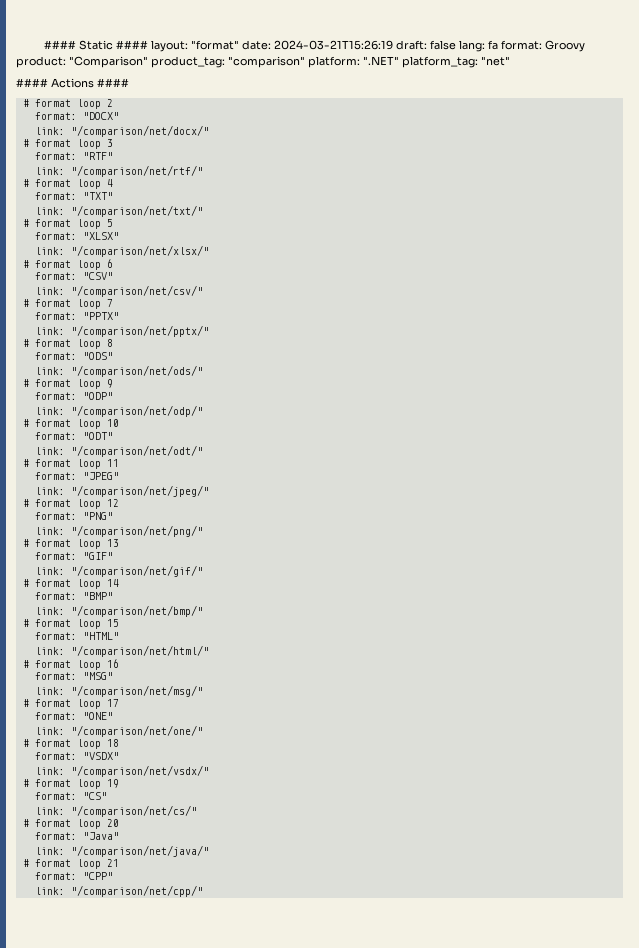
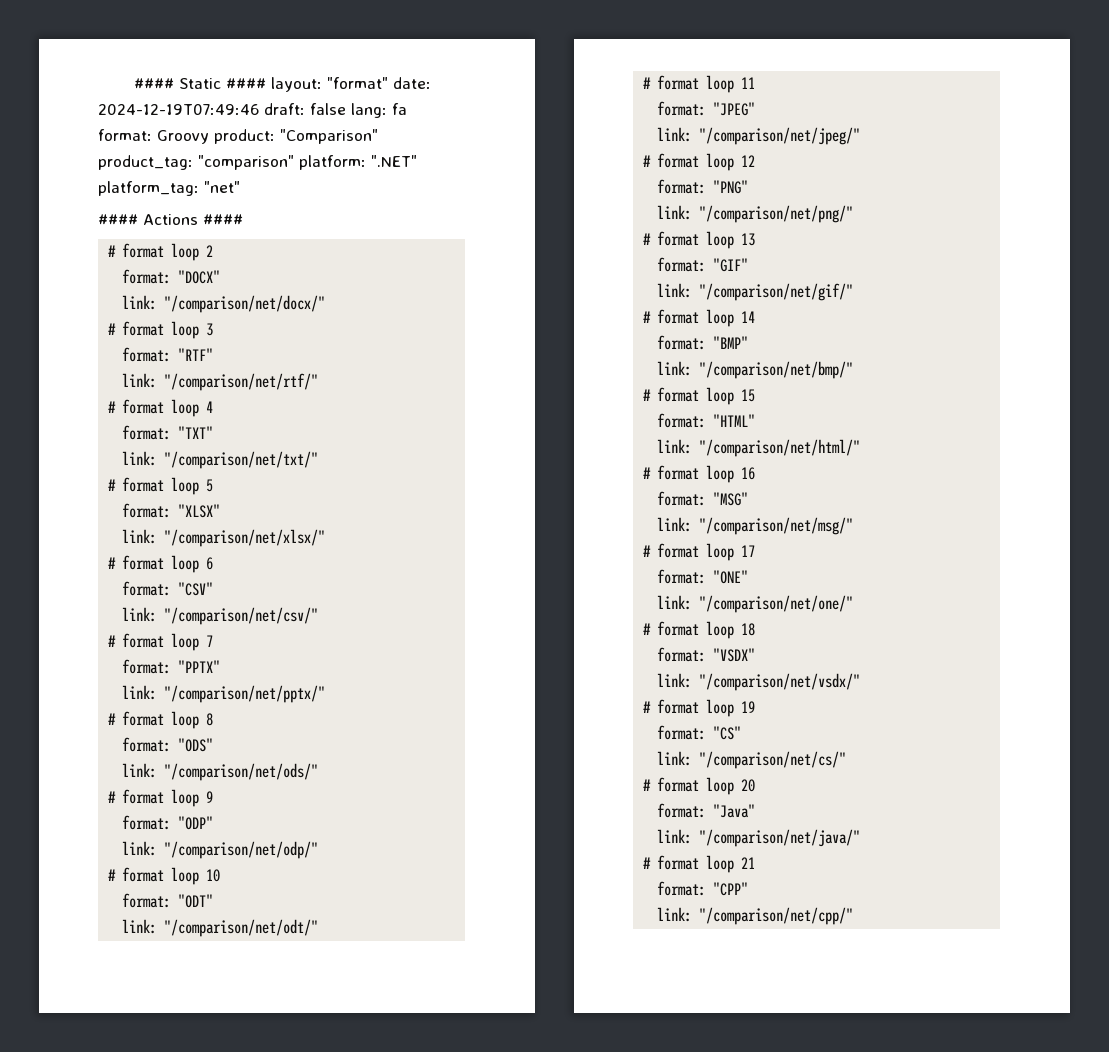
[274,40,394,50] 2024-03-21T15:26:19 -> [98,104,259,115] 2024-12-19T07:49:46

